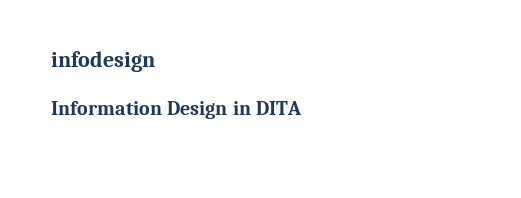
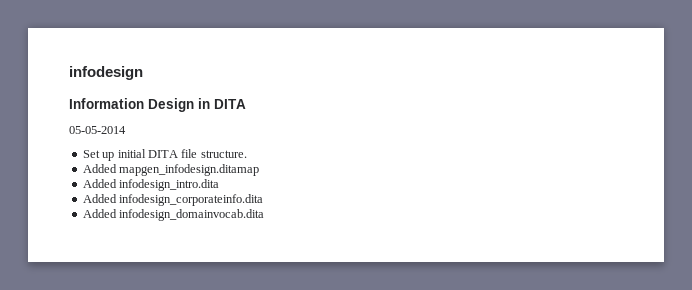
(302, 108) none -> [69,126,126,134] [82,149,247,161] [82,164,260,176] [82,179,220,191] [82,194,264,206] [82,209,265,221] // 05-05-2014 // Set up initial DITA file structure. // Added mapgen_infodesign.ditamap // Added infodesign_intro.dita // Added infodesign_corporateinfo.dita // Added infodesign_domainvocab.dita

